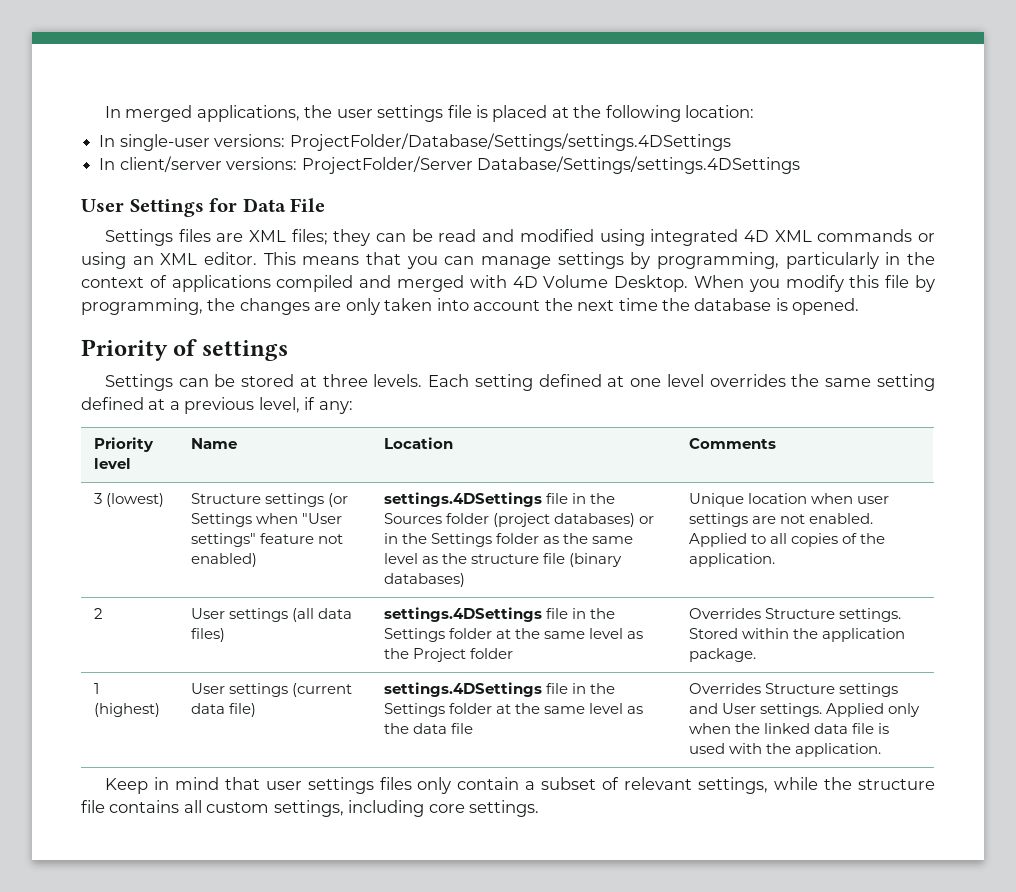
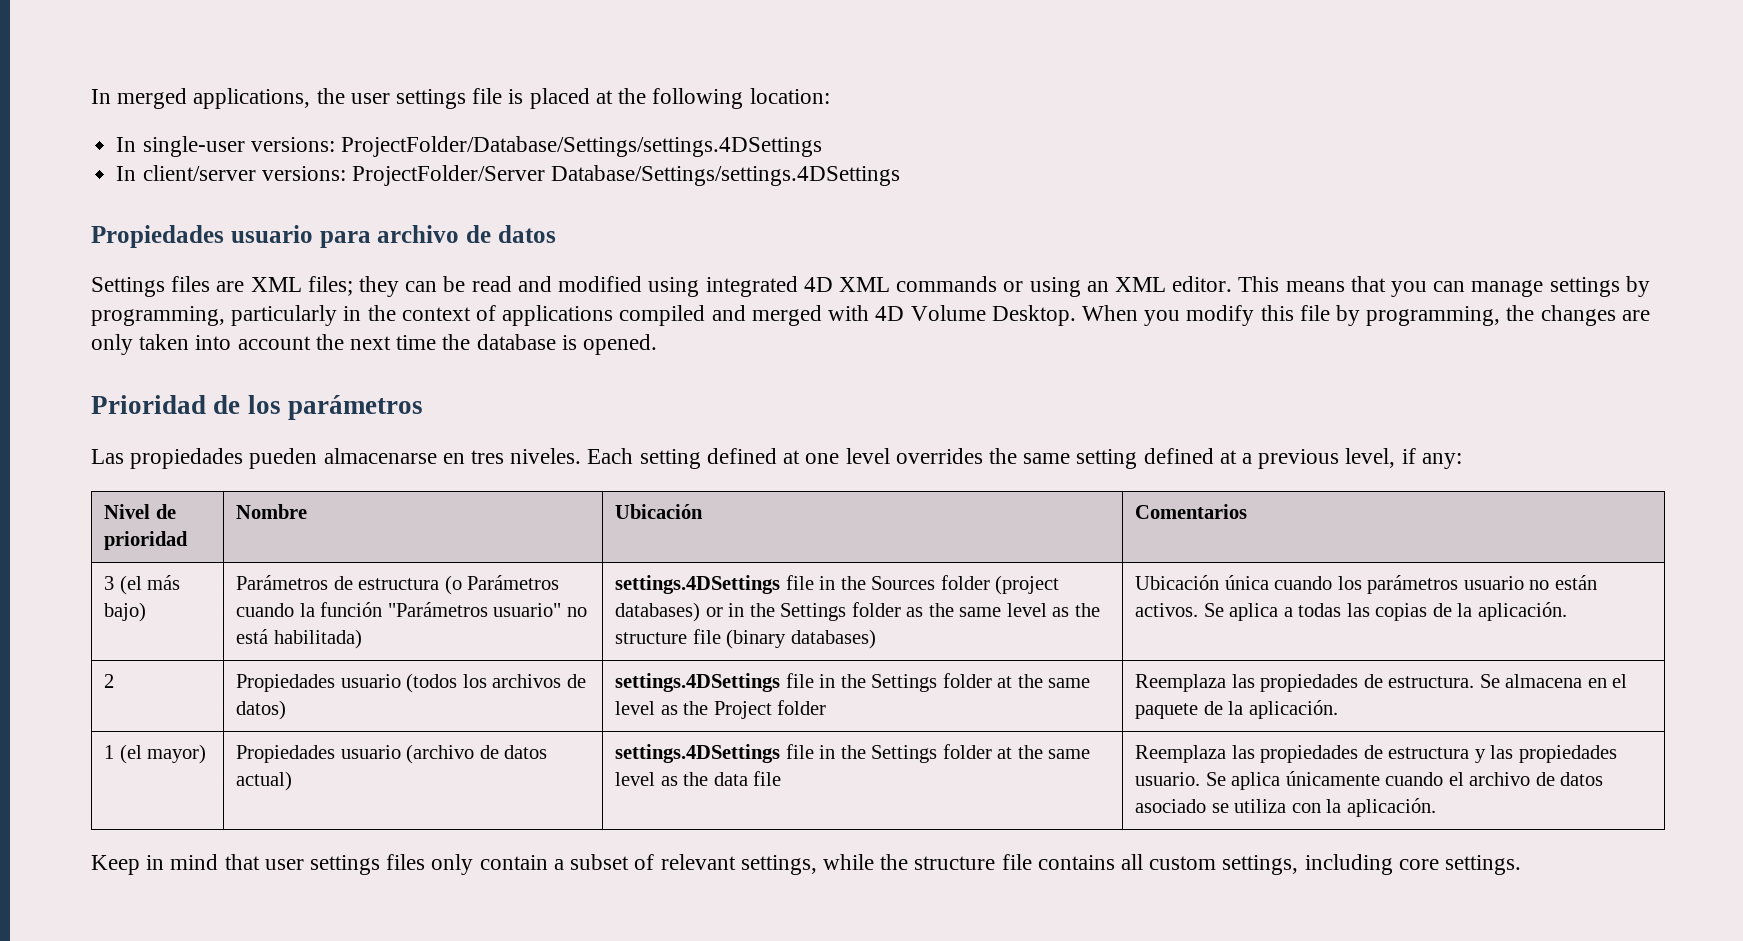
[81,198,326,217] User Settings for Data File -> [91,225,556,248] Propiedades usuario para archivo de datos
[81,339,288,361] [104,374,423,391] Priority of settings // Settings can be stored at three levels. -> [91,395,423,420] [91,448,582,469] Prioridad de los parámetros // Las propiedades pueden almacenarse en tres niveles.
[93,437,154,452] [93,458,131,469] [190,438,237,449] [383,437,453,449] [688,438,776,449] [93,493,164,507] [190,493,348,507] [190,513,342,527] [190,533,343,547] [190,553,257,567] Priority level | Name | Location | Comments // 3 (lowest) | Structure settings (or Settings when "User settings" feature not enabled) -> [103,504,176,519] [103,531,188,550] [235,504,307,519] [614,504,703,519] [1134,504,1247,519] [103,575,181,595] [103,602,146,622] [235,575,560,595] [235,602,587,617] [235,629,362,649] Nivel de prioridad | Nombre | Ubicación | Comentarios // 3 (el más bajo) | Parámetros de estructura (o Parámetros cuando la función "Parámetros usuario" no está habilitada)
[688,493,890,507] [688,513,874,527] [688,533,886,547] [688,553,775,567] [93,608,103,619] [190,608,353,622] [190,628,225,642] Unique location when user settings are not enabled. Applied to all copies of the application. // 2 | User settings (all data files) -> [1134,575,1597,594] [1134,602,1567,621] [103,674,114,688] [235,673,586,693] [235,700,286,720] Ubicación única cuando los parámetros usuario no están activos. Se aplica a todas las copias de la aplicación. // 2 | Propiedades usuario (todos los archivos de datos)
[688,608,901,622] [688,628,906,642] [688,648,756,662] [93,683,99,694] [93,703,160,717] [190,683,352,697] [190,703,256,717] Overrides Structure settings. Stored within the application package. // 1 (highest) | User settings (current data file) -> [1134,674,1628,692] [1134,700,1338,719] [103,744,207,764] [235,744,548,764] [235,771,292,791] Reemplaza las propiedades de estructura. Se almacena en el paquete de la aplicación. // 1 (el mayor) | Propiedades usuario (archivo de datos actual)
[688,683,898,697] [688,703,921,717] [688,723,890,734] [688,743,882,757] Overrides Structure settings and User settings. Applied only when the linked data file is used with the application. -> [1134,745,1617,763] [1134,771,1604,790] [1134,798,1436,817] Reemplaza las propiedades de estructura y las propiedades usuario. Se aplica únicamente cuando el archivo de datos asociado se utiliza con la aplicación.

